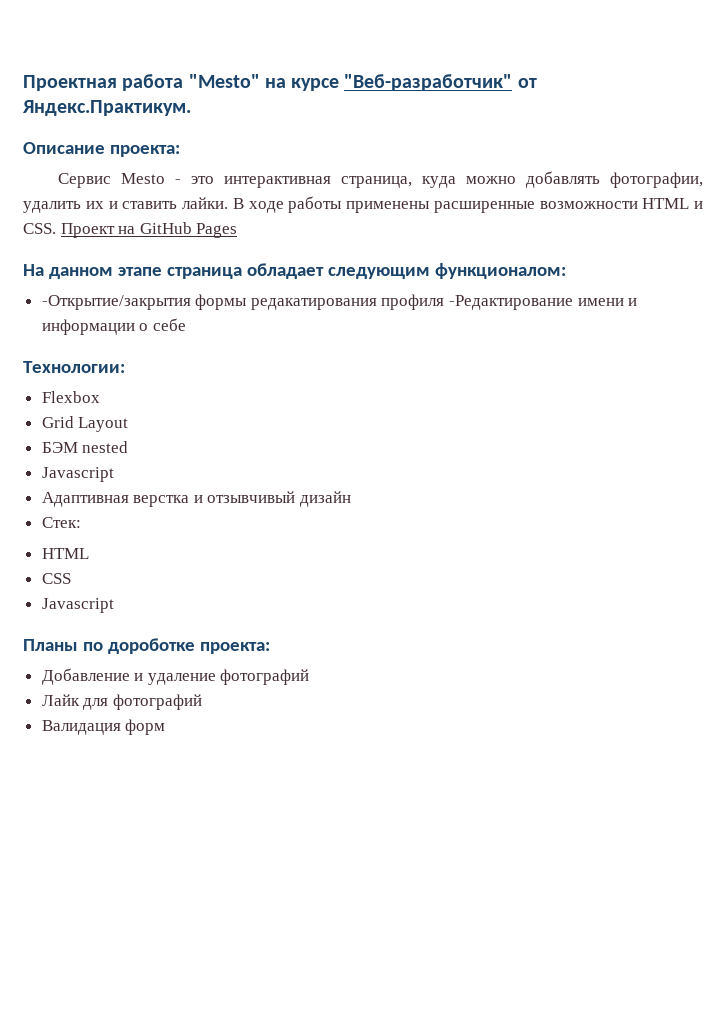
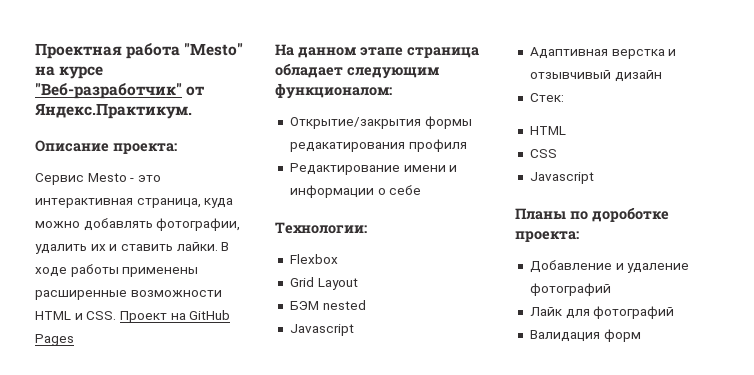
[41,295,191,310] -Открытие/закрытия -> [289,117,421,129] Открытие/закрытия
[449,295,574,310] -Редактирование -> [289,163,400,175] // Редактирование

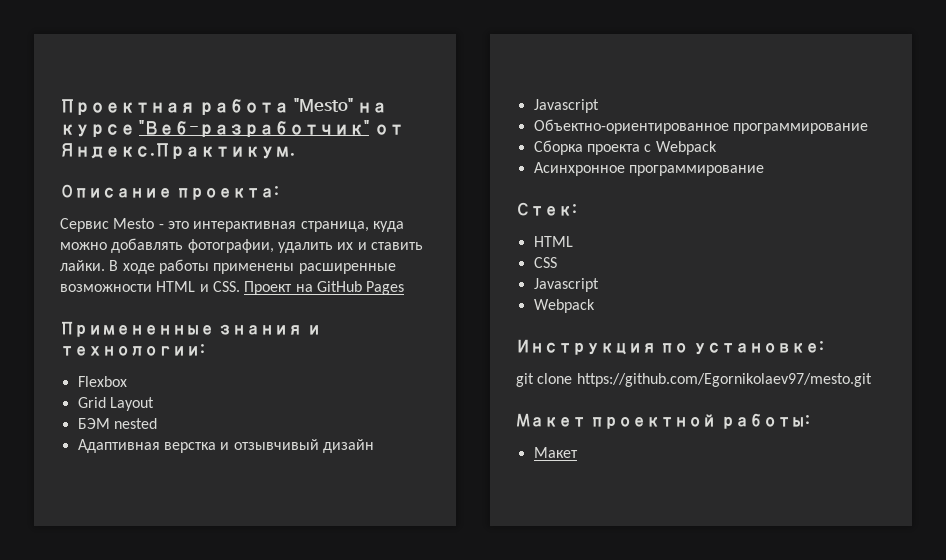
[275,44,479,58] [275,63,439,79] [275,83,392,99] [289,116,472,129] [289,139,467,152] [289,163,458,175] [289,185,422,198] [275,222,367,234] На данном этапе страница обладает следующим функционалом: // Открытие/закрытия формы редакатирования профиля // Редактирование имени и информации о себе // Технологии: -> [60,321,321,337] [60,344,205,356] Примененные знания и технологии:
[289,324,354,336] // Javascript -> (157, 423) none
[529,93,564,102] [529,126,566,135] [529,149,557,158] [529,172,594,184] [515,207,669,222] [515,231,579,242] [529,260,690,273] [529,283,611,296] [529,306,675,319] [529,329,641,342] Стек: // HTML // CSS // Javascript // Планы по дороботке проекта: // Добавление и удаление фотографий // Лайк для фотографий // Валидация форм -> [533,99,599,113] [533,119,868,134] [533,140,717,155] [533,162,764,176] [516,202,577,216] [533,236,573,247] [533,257,557,268] [533,278,599,292] [533,299,595,313] [516,339,824,355] [516,373,872,387] [516,413,810,429] [533,447,578,458] Javascript // Объектно-ориентированное программирование // Сборка проекта с Webpack // Асинхронное программирование // Стек: // HTML // CSS // Javascript // Webpack // Инструкция по установке: // git clone https://github.com/Egornikolaev97/mesto.git // Макет проектной работы: // Макет

